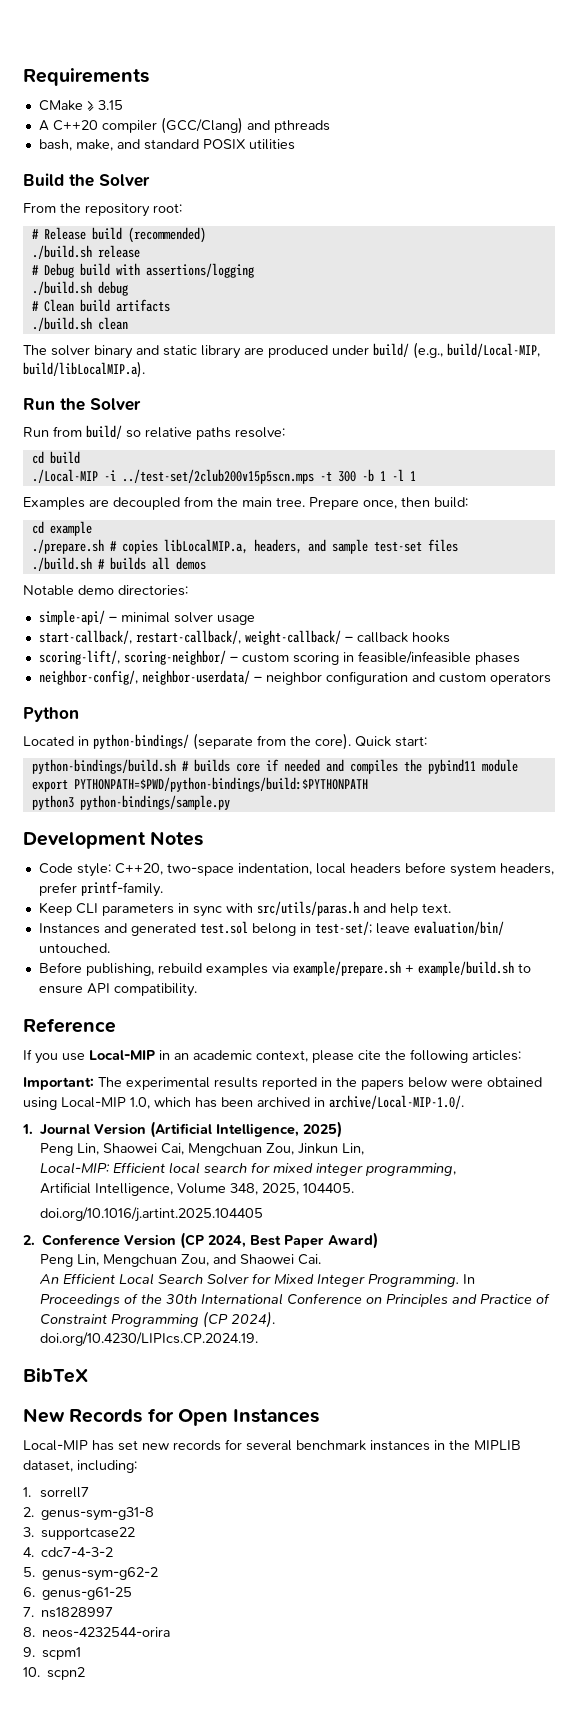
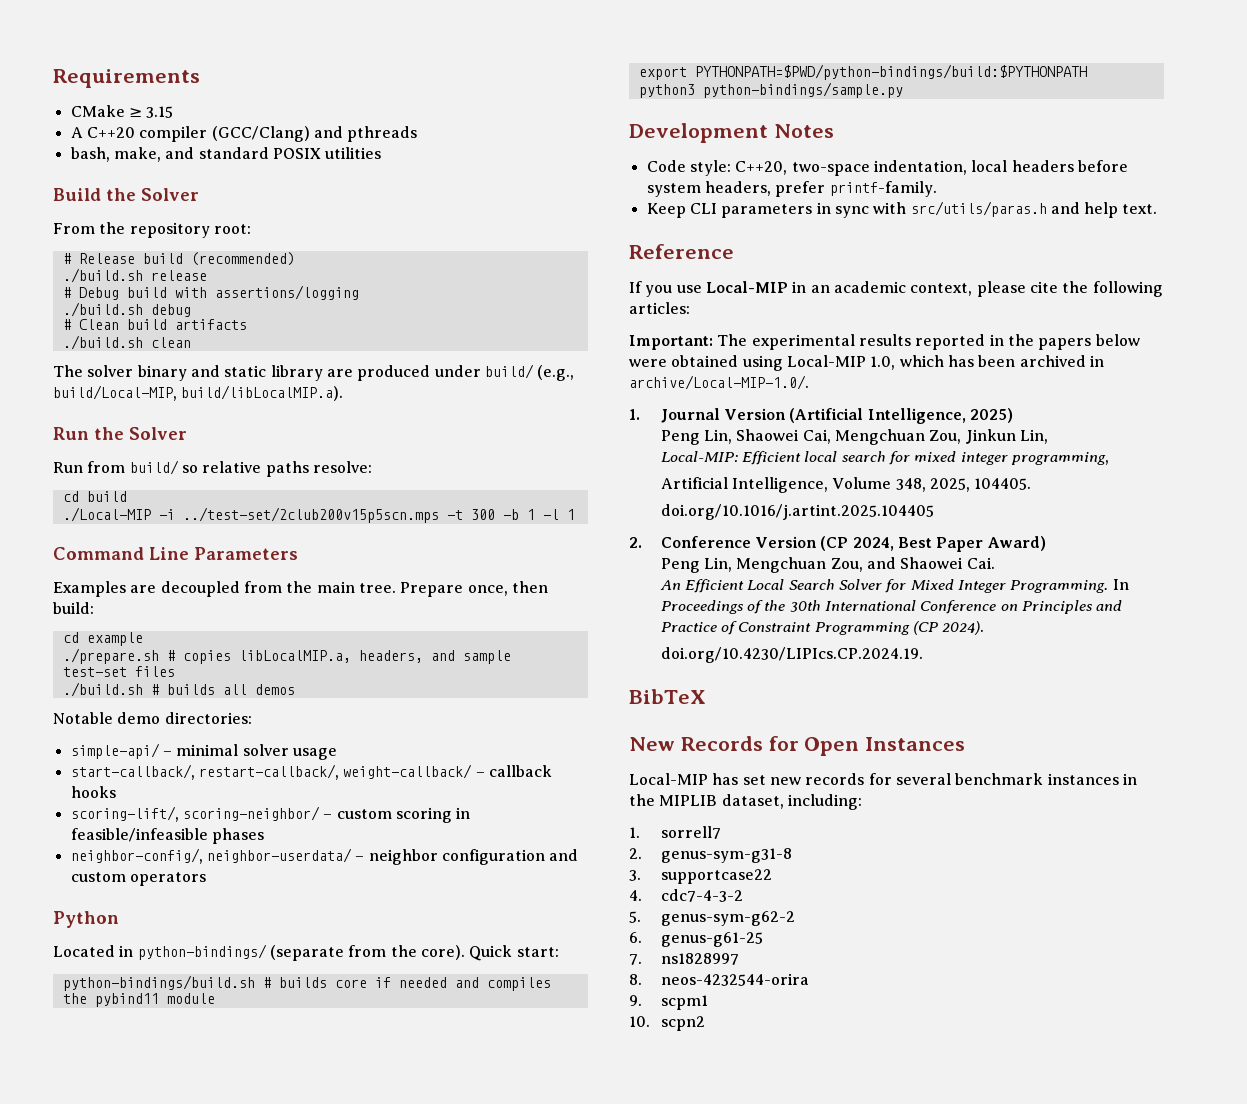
(416, 476) none -> [53,547,298,560] // Command Line Parameters
[38,921,504,936] [38,943,110,953] [38,961,531,976] [38,983,197,997] // Instances and generated test.sol belong in test-set/; leave evaluation/bin/ untouched. // Before publishing, rebuild examples via example/prepare.sh + example/build.sh to ensure API compatibility. -> (1158, 209) none

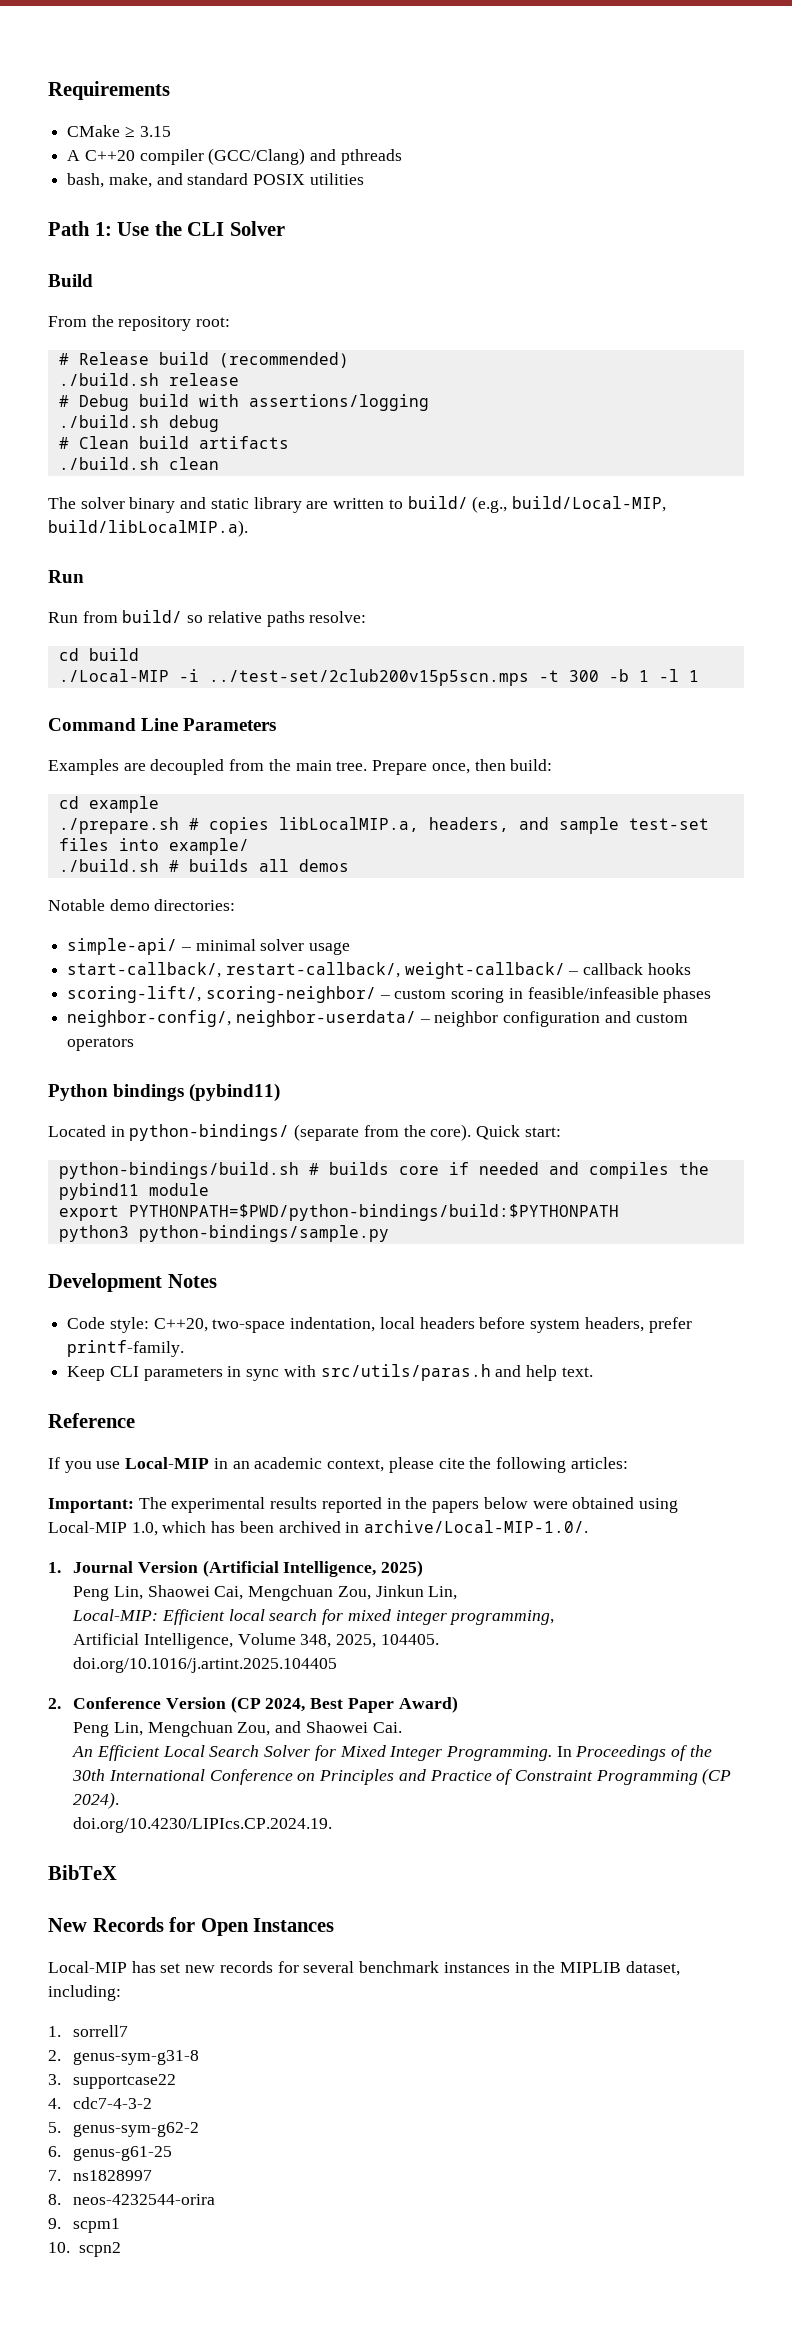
(382, 153) none -> [48,221,285,236] // Path 1: Use the CLI Solver
[106,188,199,201] the Solver -> (93, 280) none
[357,365,481,381] produced under -> [333,498,403,509] written to
[94,427,187,440] the Solver -> (84, 576) none
(175, 671) none -> [118,838,249,855] into example/
(119, 919) none -> [113,1083,281,1102] bindings (pybind11)

